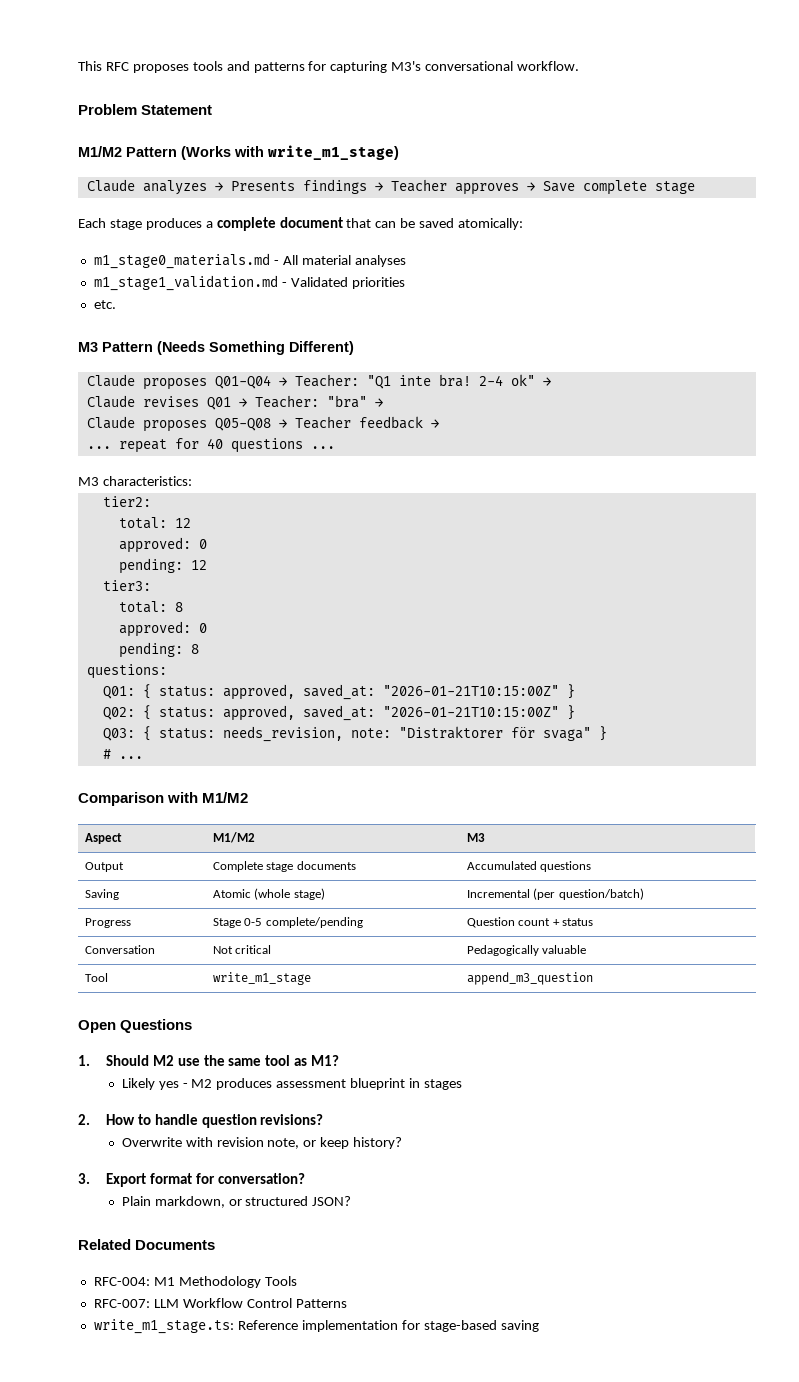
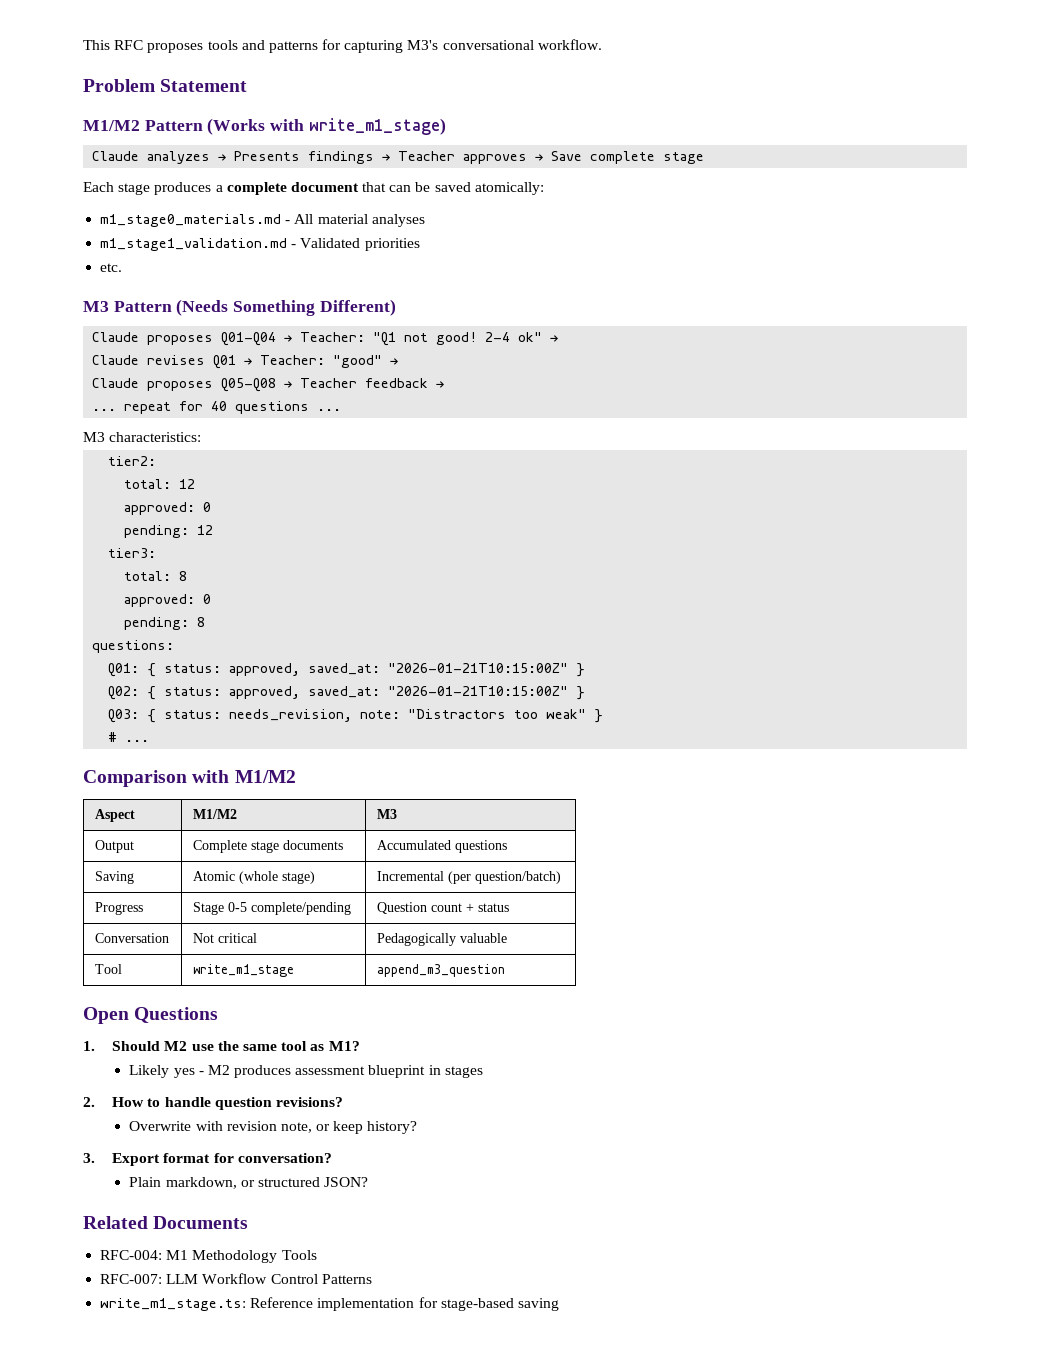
[398,374,471,387] inte bra! -> [404,332,478,345] not good!
[326,395,367,408] "bra" -> [333,355,383,368] "good"
[398,726,591,741] "Distraktorer för svaga" -> [408,709,587,719] "Distractors too weak"

